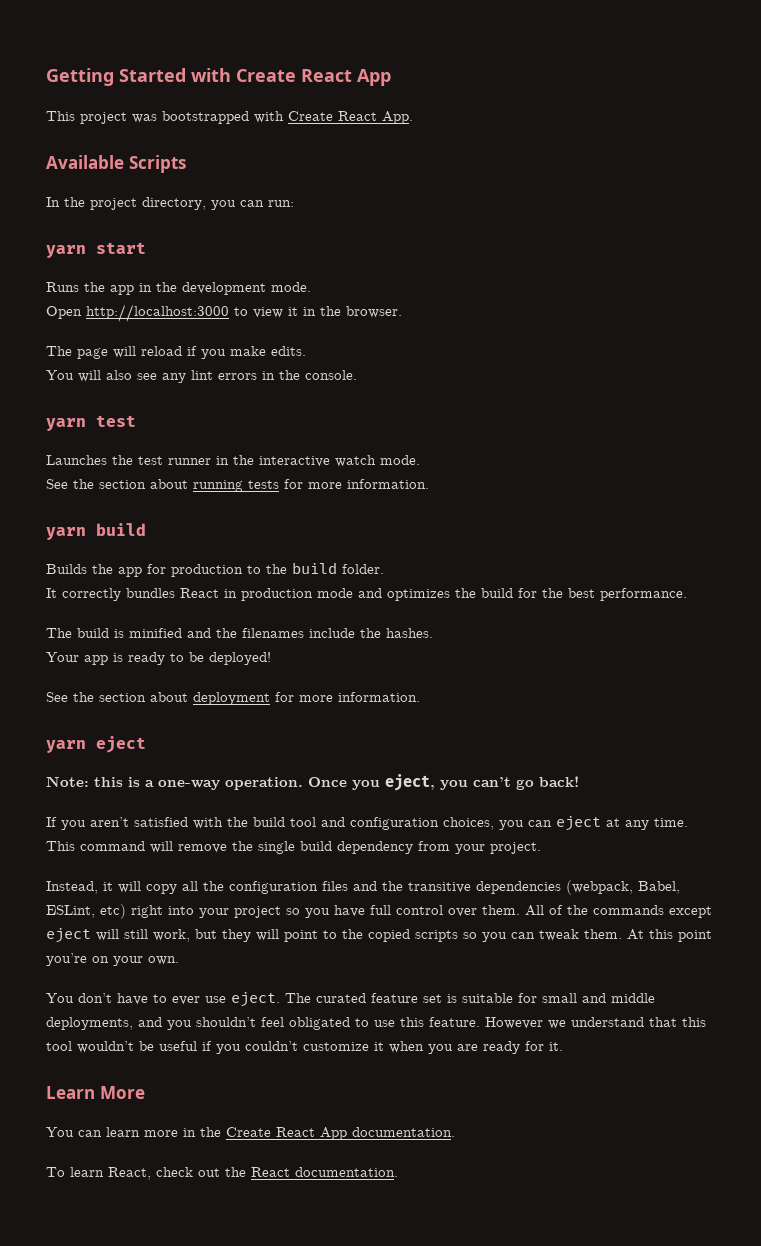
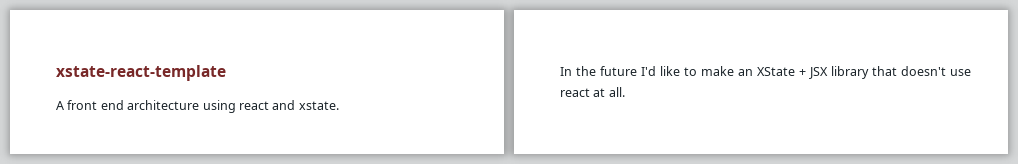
[46,68,391,86] [46,111,413,124] [46,155,186,173] [46,197,294,210] [46,242,146,258] [46,282,311,295] [46,304,402,322] [46,346,306,359] [46,370,357,383] [46,415,136,431] [46,455,420,467] [46,479,429,492] [46,523,146,540] [46,562,384,577] [46,588,687,601] [46,628,433,638] [46,652,271,665] [46,692,420,705] [46,736,146,753] [46,774,579,791] [46,816,688,831] [46,841,541,854] [46,880,680,895] [46,904,712,919] [46,928,712,943] [46,953,179,966] [46,992,655,1007] [46,1017,706,1030] [46,1041,563,1054] [46,1086,145,1099] [46,1127,455,1140] [46,1167,398,1180] Getting Started with Create React App // This project was bootstrapped with Create React App. // Available Scripts // In the project directory, you can run: // yarn start // Runs the app in the development mode. // Open http://localhost:3000 to view it in the browser. // The page will reload if you make edits. // You will also see any lint errors in the console. // yarn test // Launches the test runner in the interactive watch mode. // See the section about running tests for more information. // yarn build // Builds the app for production to the build folder. // It correctly bundles React in production mode and optimizes the build for the best performance. // The build is minified and the filenames include the hashes. // Your app is ready to be deployed! // See the section about deployment for more information. // yarn eject // Note: this is a one-way operation. Once you eject, you can’t go back! // If you aren’t satisfied with the build tool and configuration choices, you can eject at any time. This command will remove the single build dependency from your project. // Instead, it will copy all the configuration files and the transitive dependencies (webpack, Babel, ESLint, etc) right into your project so you have full control over them. All of the commands except eject will still work, but they will point to the copied scripts so you can tweak them. At this point you’re on your own. // You don’t have to ever use eject. The curated feature set is suitable for small and middle deployments, and you shouldn’t feel obligated to use this feature. However we understand that this tool wouldn’t be useful if you couldn’t customize it when you are ready for it. // Learn More // You can learn more in the Create React App documentation. // To learn React, check out the React documentation. -> [56,65,226,81] [56,100,339,113] [560,66,971,79] [560,87,625,97] xstate-react-template // A front end architecture using react and xstate. // In the future I'd like to make an XState + JSX library that doesn't use react at all.

